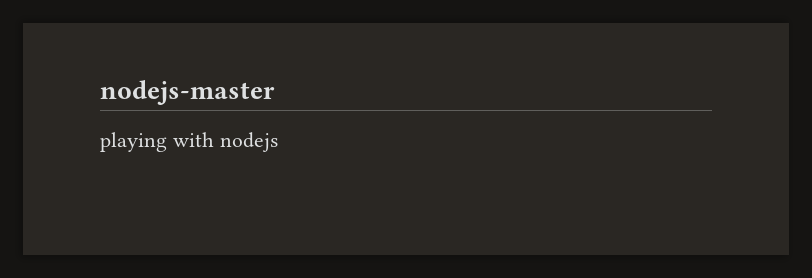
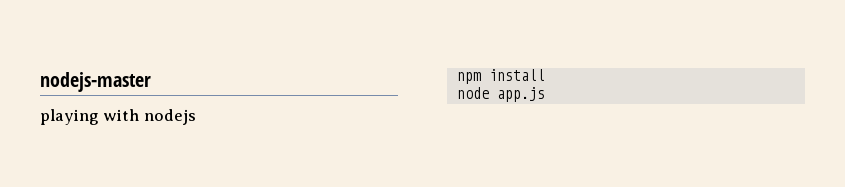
(278, 142) none -> [456,69,545,84] [456,87,545,102] // npm install // node app.js

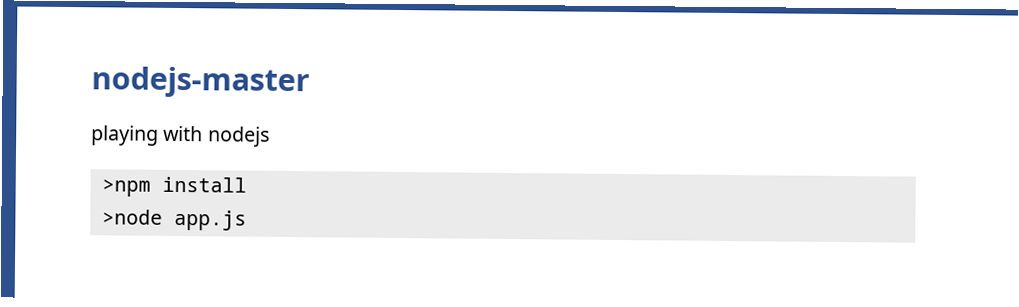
[456,72,481,84] npm -> [101,179,151,197] >npm
[456,87,489,99] node -> [101,209,163,225] >node

